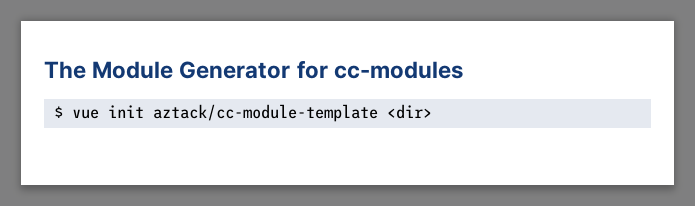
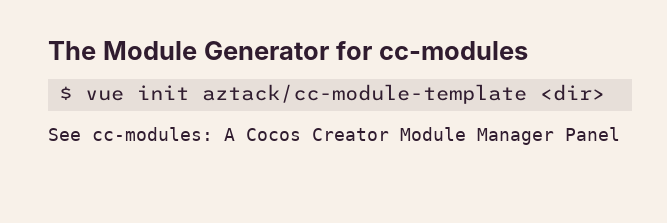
(433, 111) none -> [48,127,620,145] // See cc-modules: A Cocos Creator Module Manager Panel

